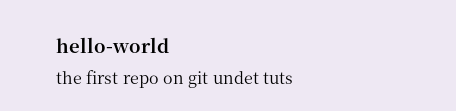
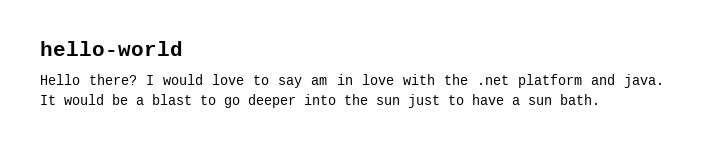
[56,70,293,88] the first repo on git undet tuts -> [40,74,664,88] [40,94,600,108] Hello there? I would love to say am in love with the .net platform and java. It would be a blast to go deeper into the sun just to have a sun bath.

